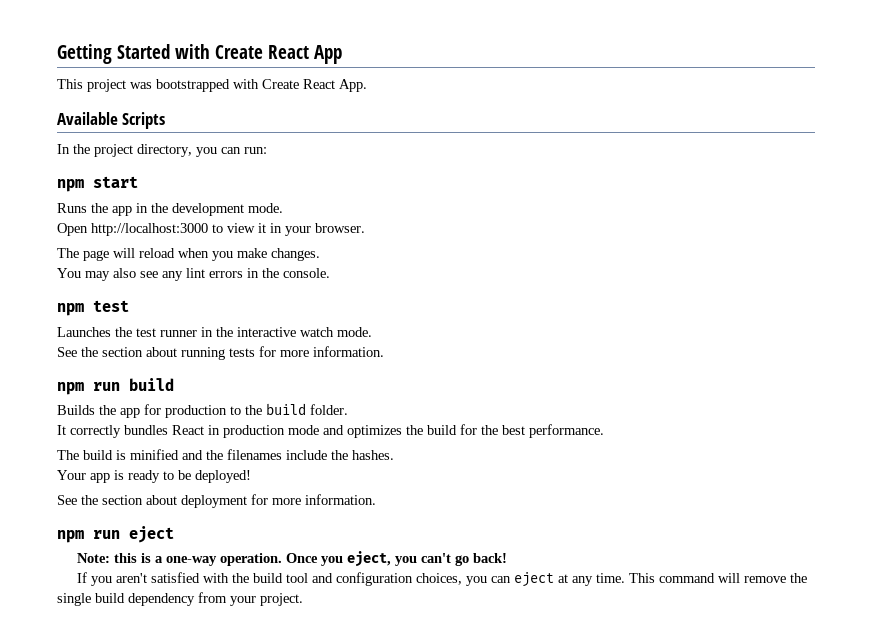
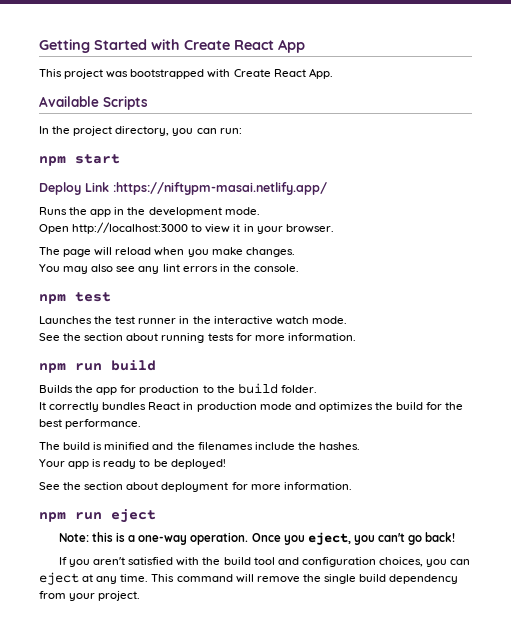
(138, 182) none -> [39,182,327,195] // Deploy Link :https://niftypm-masai.netlify.app/

